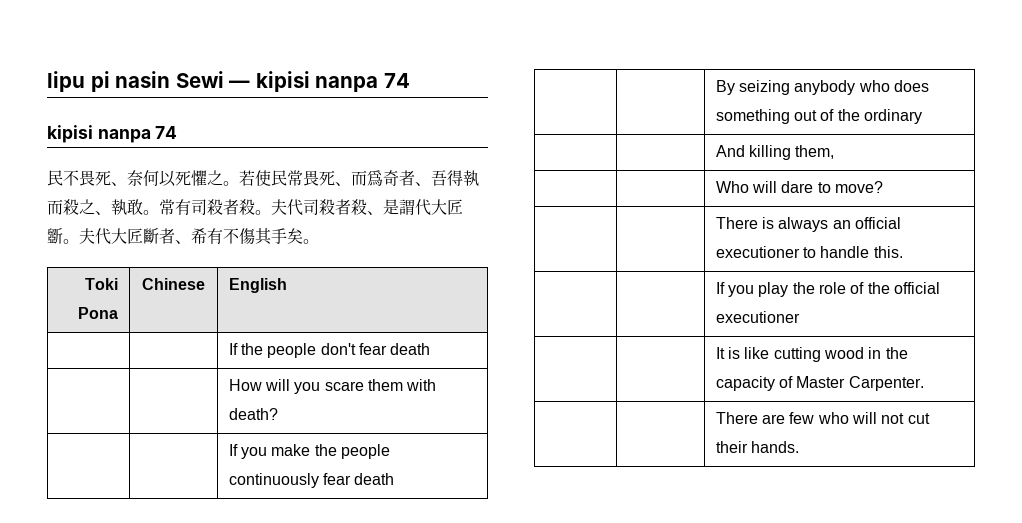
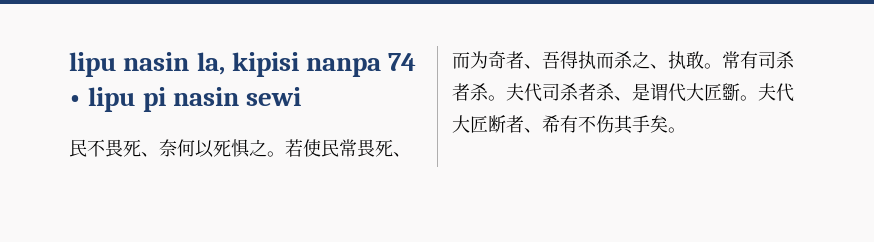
[47,71,410,92] [47,125,178,143] lipu pi nasin Sewi — kipisi nanpa 74 // kipisi nanpa 74 -> [69,52,417,77] [69,87,302,112] lipu nasin la, kipisi nanpa 74 • lipu pi nasin sewi
[191,170,207,186] 懼 -> [231,139,249,158] 惧
[367,170,383,186] 爲 -> [470,51,488,69] 为
[463,170,479,186] [47,199,127,215] 執而殺之、執 -> [578,51,686,69] 执而杀之、执
[207,199,255,215] 殺者殺 -> [776,51,794,69] [452,83,488,101] 杀者杀
[319,199,415,215] 殺者殺、是謂 -> [560,83,668,101] 杀者杀、是谓
[143,228,159,244] 斷 -> [488,115,506,133] 断
[239,228,255,245] 傷 -> [596,115,614,133] 伤
[85,278,119,290] [78,307,119,319] [142,278,205,290] [228,278,287,293] [228,343,431,358] [228,379,437,394] [228,408,278,420] [228,444,390,459] [228,473,395,488] [715,80,929,95] [715,109,922,124] [715,145,835,160] [715,181,883,193] [715,217,901,232] [715,246,903,258] [715,282,940,297] [715,311,800,323] [715,347,908,362] [715,376,924,391] [715,412,930,424] [715,441,800,453] // Toki Pona | Chinese | English // | | If the people don't fear death // | | How will you scare them with death? // | | If you make the people continuously fear death // | | By seizing anybody who does something out of the ordinary // | | And killing them, // | | Who will dare to move? // | | There is always an official executioner to handle this. // | | If you play the role of the official executioner // | | It is like cutting wood in the capacity of Master Carpenter. // | | There are few who will not cut their hands. -> (686, 130) none

